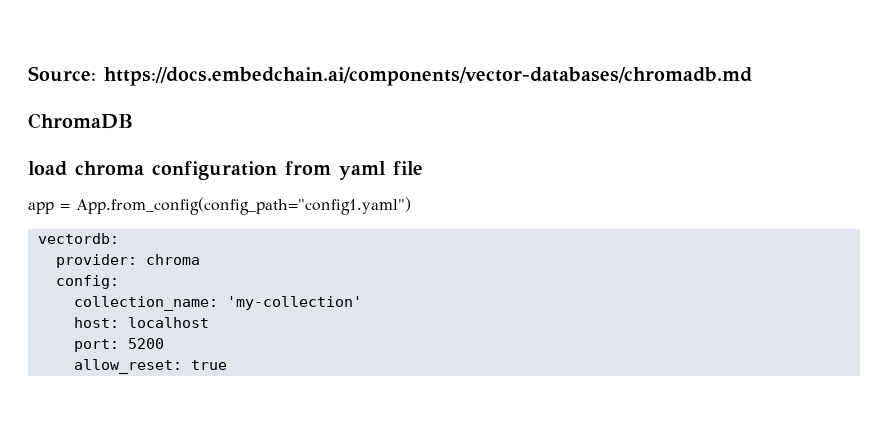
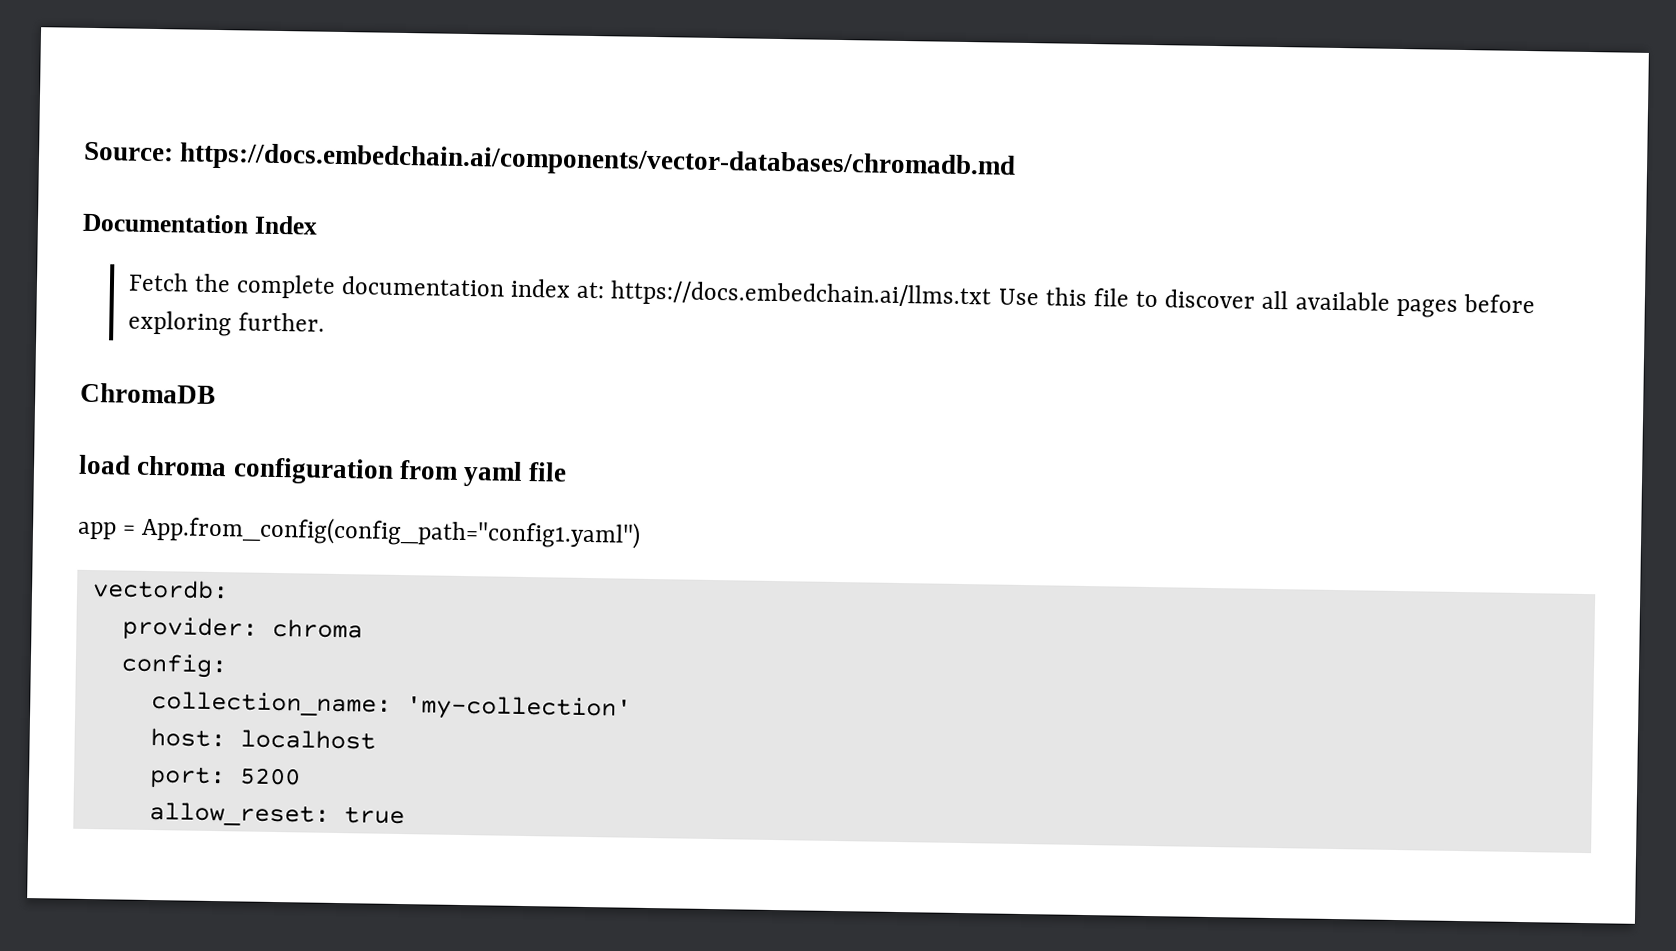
(752, 76) none -> [82,212,318,235] [127,272,1535,318] [127,310,325,337] // Documentation Index // Fetch the complete documentation index at: https://docs.embedchain.ai/llms.txt Use this file to discover all available pages before exploring further.

